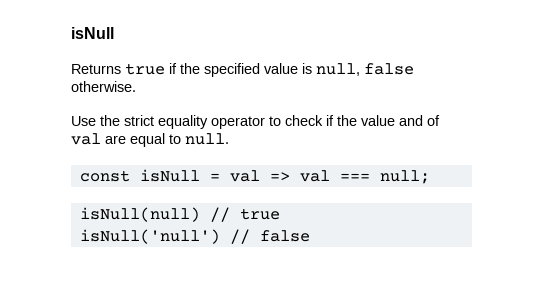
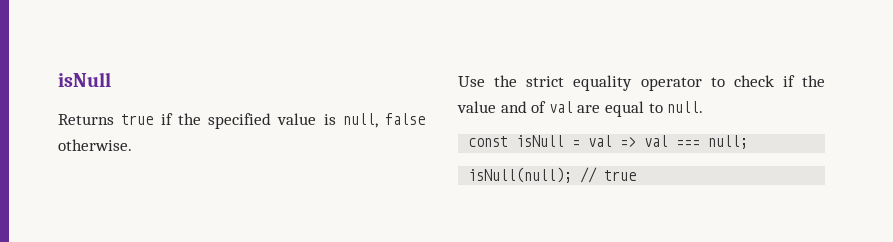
[79,207,200,222] isNull(null) -> [468,167,573,183] isNull(null);
[79,229,310,244] // isNull('null') // false -> (637, 175) none

